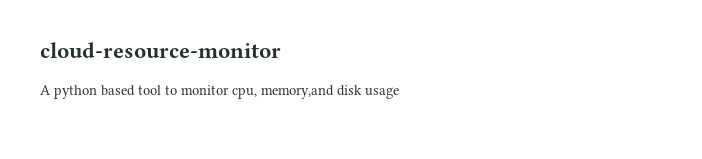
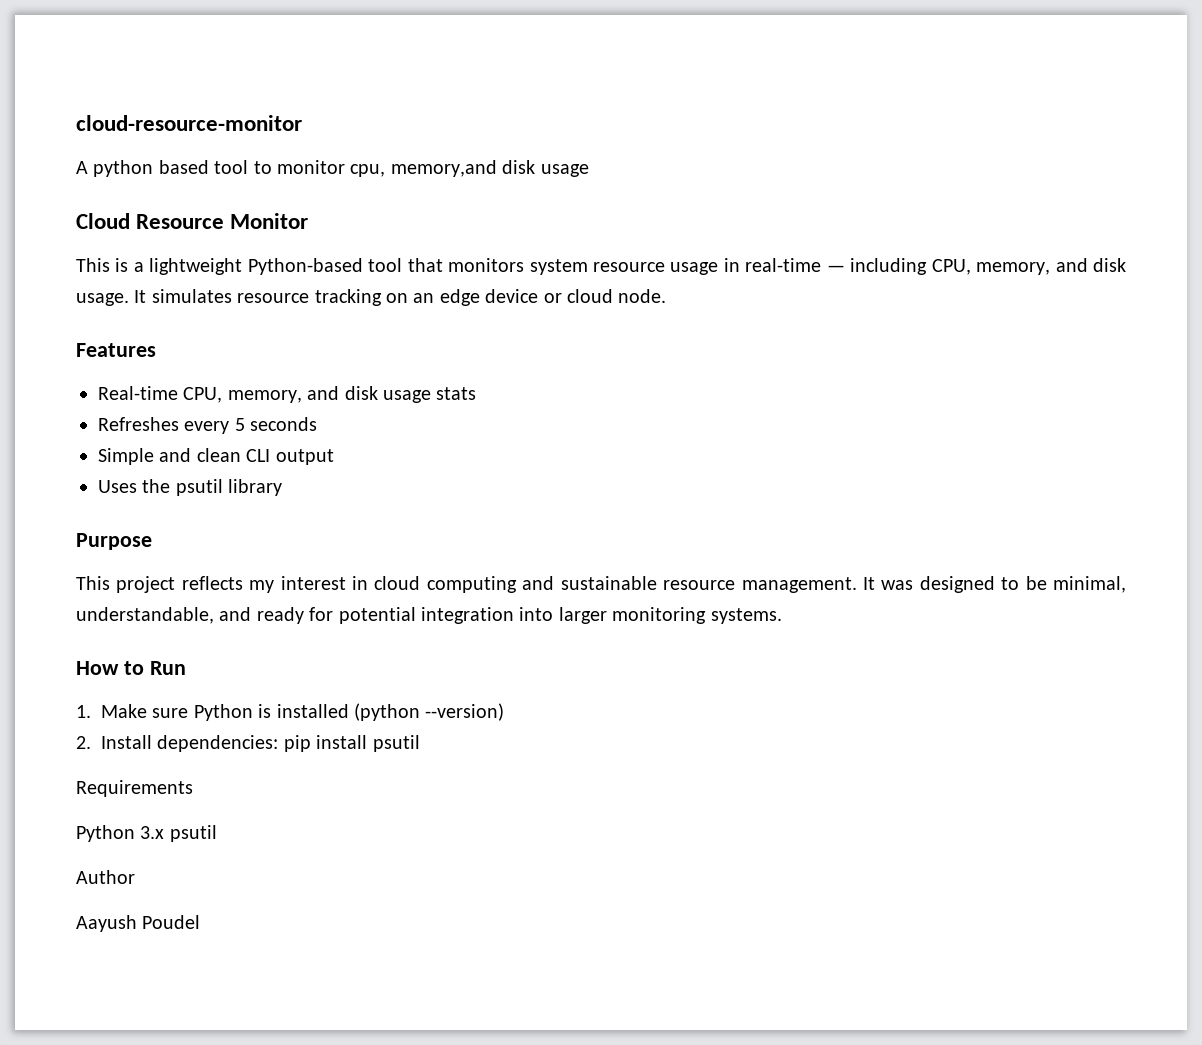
(399, 93) none -> [76,213,309,229] [76,258,1126,275] [76,289,667,306] [76,343,156,357] [98,386,477,403] [98,417,318,434] [98,448,334,465] [98,479,283,496] [76,533,152,550] [76,576,1126,593] [76,607,782,624] [76,661,186,675] [76,703,505,721] [76,735,420,752] [76,780,193,797] [76,825,217,842] [76,870,135,884] [76,915,201,932] // Cloud Resource Monitor // This is a lightweight Python-based tool that monitors system resource usage in real-time — including CPU, memory, and disk usage. It simulates resource tracking on an edge device or cloud node. // Features // Real-time CPU, memory, and disk usage stats // Refreshes every 5 seconds // Simple and clean CLI output // Uses the psutil library // Purpose // This project reflects my interest in cloud computing and sustainable resource management. It was designed to be minimal, understandable, and ready for potential integration into larger monitoring systems. // How to Run // 1. Make sure Python is installed (python --version) // 2. Install dependencies: pip install psutil // Requirements // Python 3.x psutil // Author // Aayush Poudel

